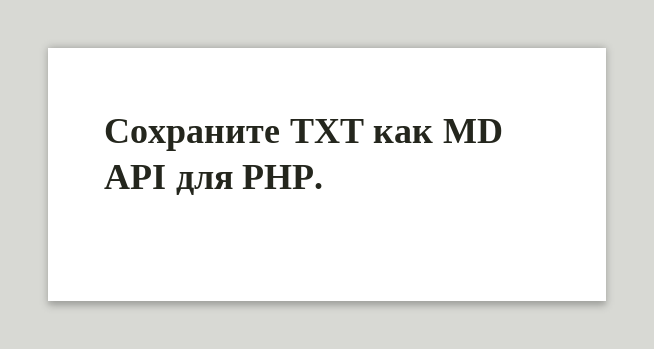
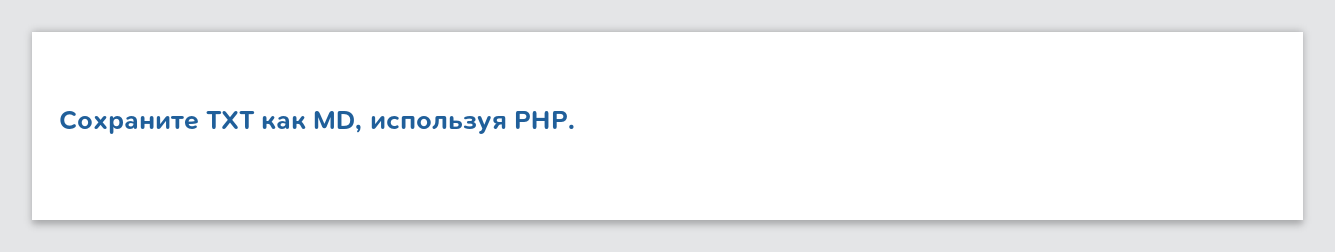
[443,119,504,143] [104,165,233,195] MD API для -> [313,111,507,134] MD, используя

